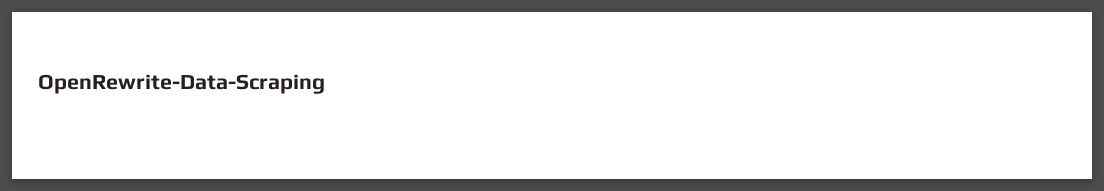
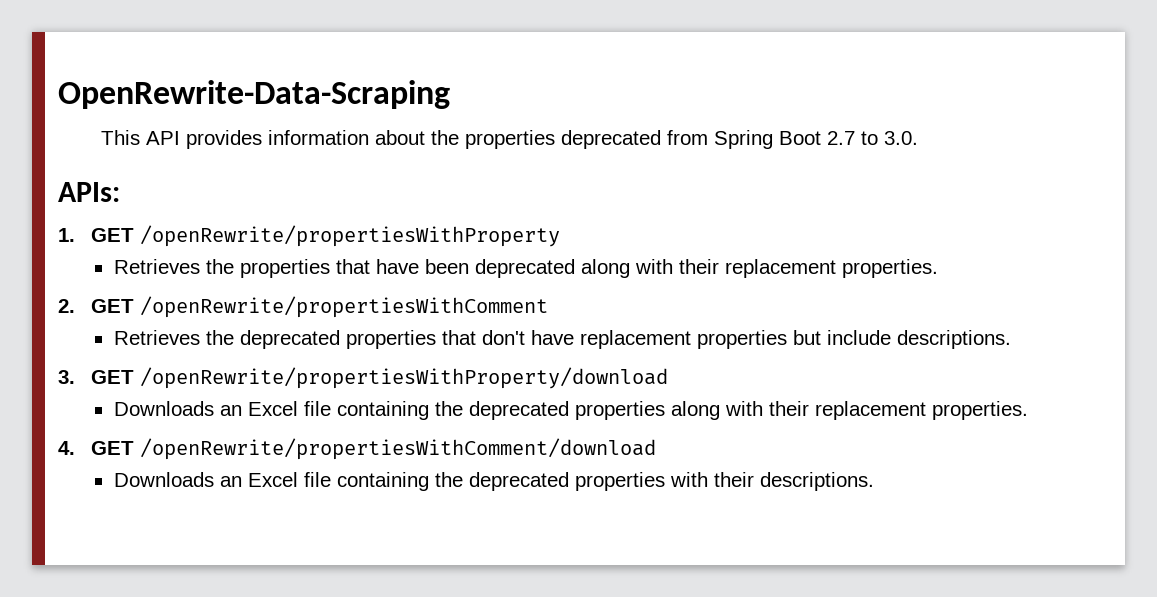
(325, 84) none -> [100,130,918,149] [58,182,120,202] [58,225,561,247] [113,259,938,278] [58,296,549,318] [113,330,1011,349] [58,367,669,389] [113,401,1028,420] [58,438,657,460] [113,472,874,491] // This API provides information about the properties deprecated from Spring Boot 2.7 to 3.0. // APIs: // 1. GET /openRewrite/propertiesWithProperty // Retrieves the properties that have been deprecated along with their replacement properties. // 2. GET /openRewrite/propertiesWithComment // Retrieves the deprecated properties that don't have replacement properties but include descriptions. // 3. GET /openRewrite/propertiesWithProperty/download // Downloads an Excel file containing the deprecated properties along with their replacement properties. // 4. GET /openRewrite/propertiesWithComment/download // Downloads an Excel file containing the deprecated properties with their descriptions.

